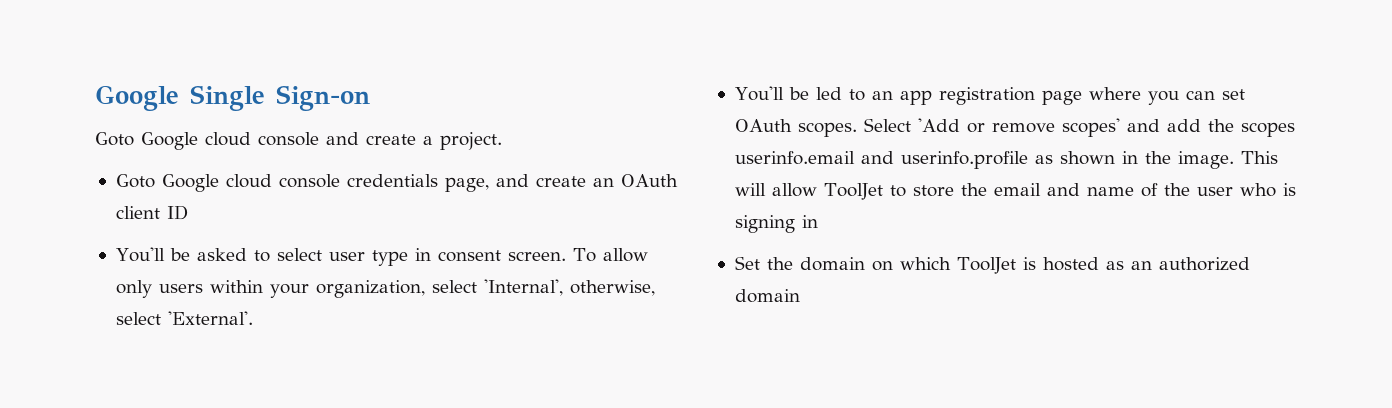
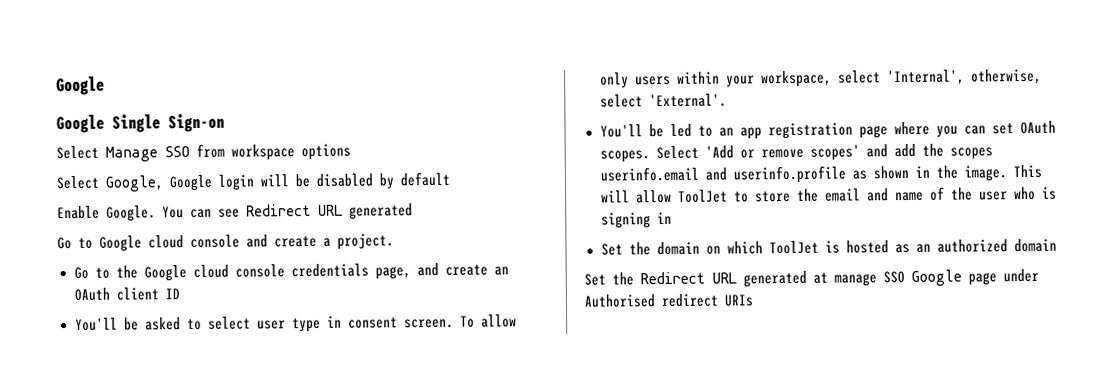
[95,85,179,111] Google -> [56,75,105,96] [56,114,105,134] Google // Google
[95,132,134,146] Goto -> [56,143,351,162] [56,171,450,192] [57,203,413,222] [57,237,93,250] Select Manage SSO from workspace options // Select Google, Google login will be disabled by default // Enable Google. You can see Redirect URL generated // Go to
[115,174,155,188] Goto -> [73,265,138,279] Go to the
[315,280,425,298] organization, -> [760,70,832,88] workspace,
(800, 296) none -> [584,268,1039,288] [584,293,754,308] // Set the Redirect URL generated at manage SSO Google page under Authorised redirect URIs

